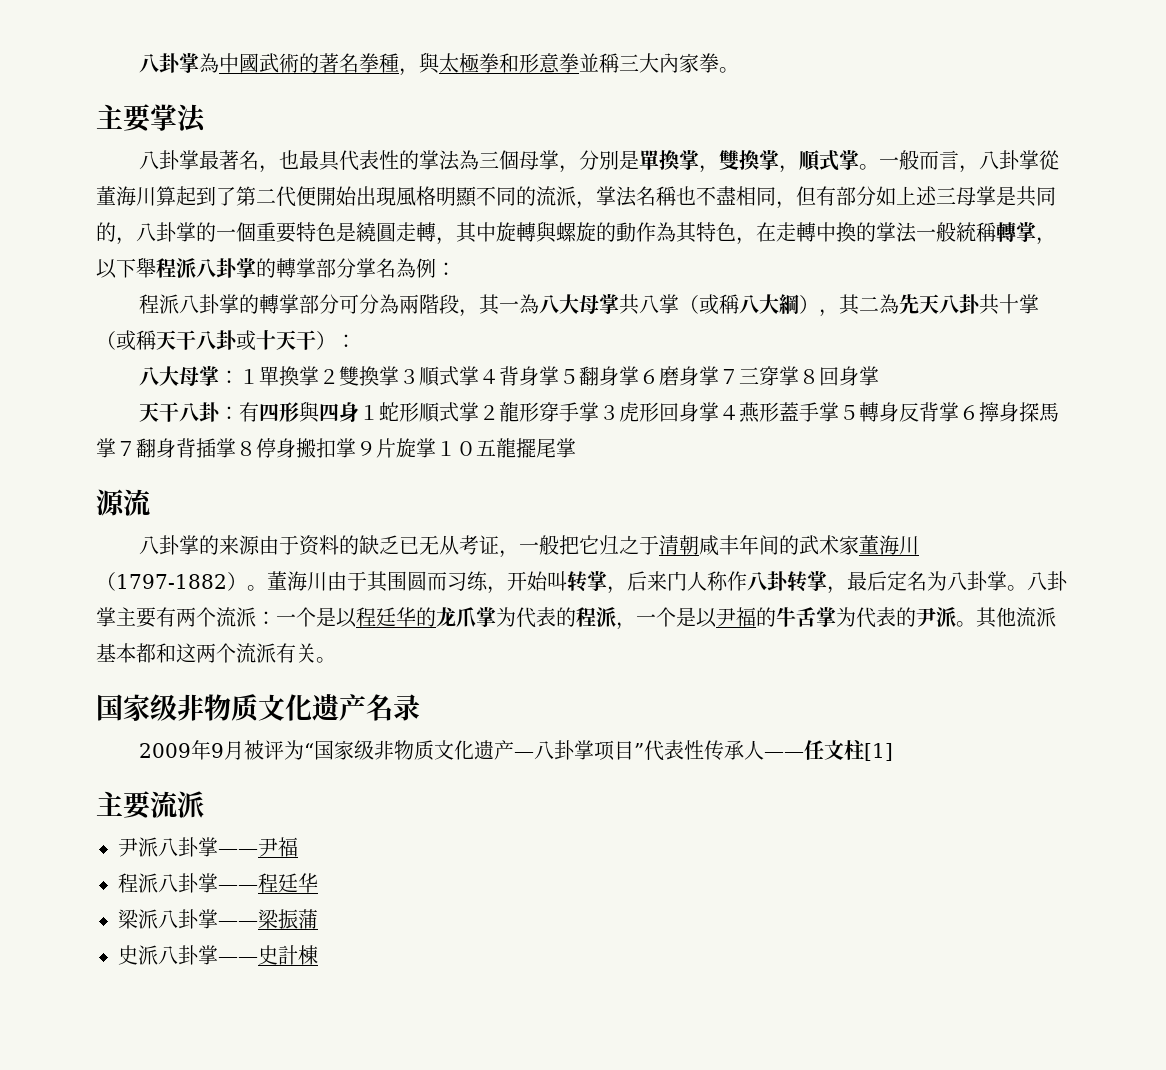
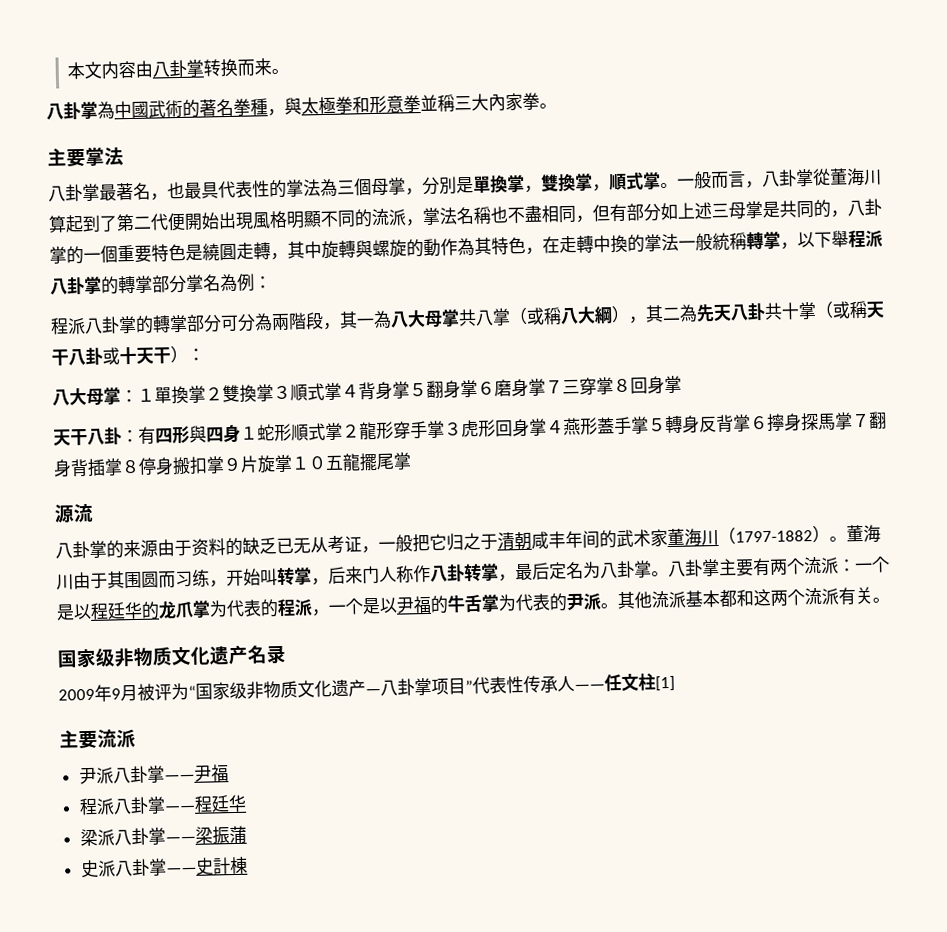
(138, 63) none -> [67,58,290,80] 本文内容由八卦掌转换而来。 //

